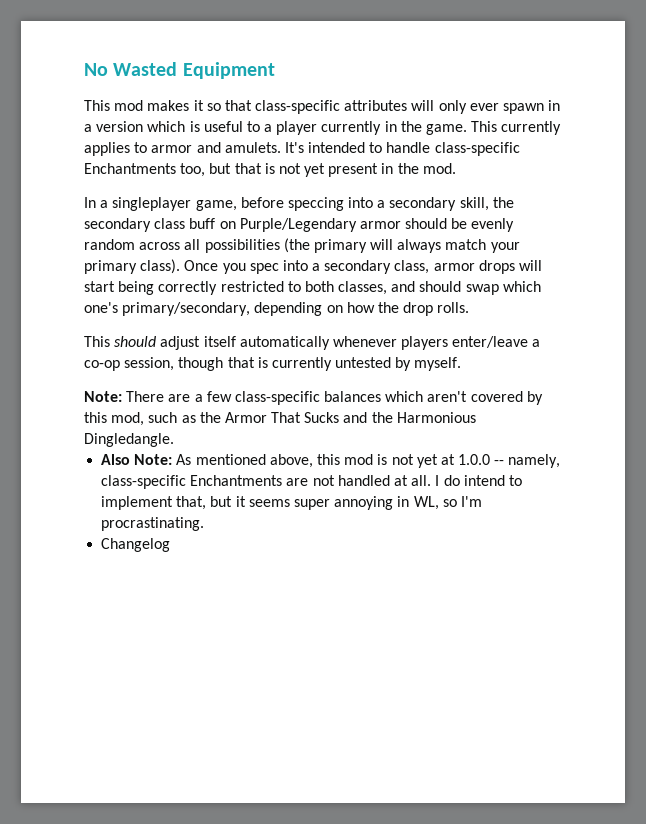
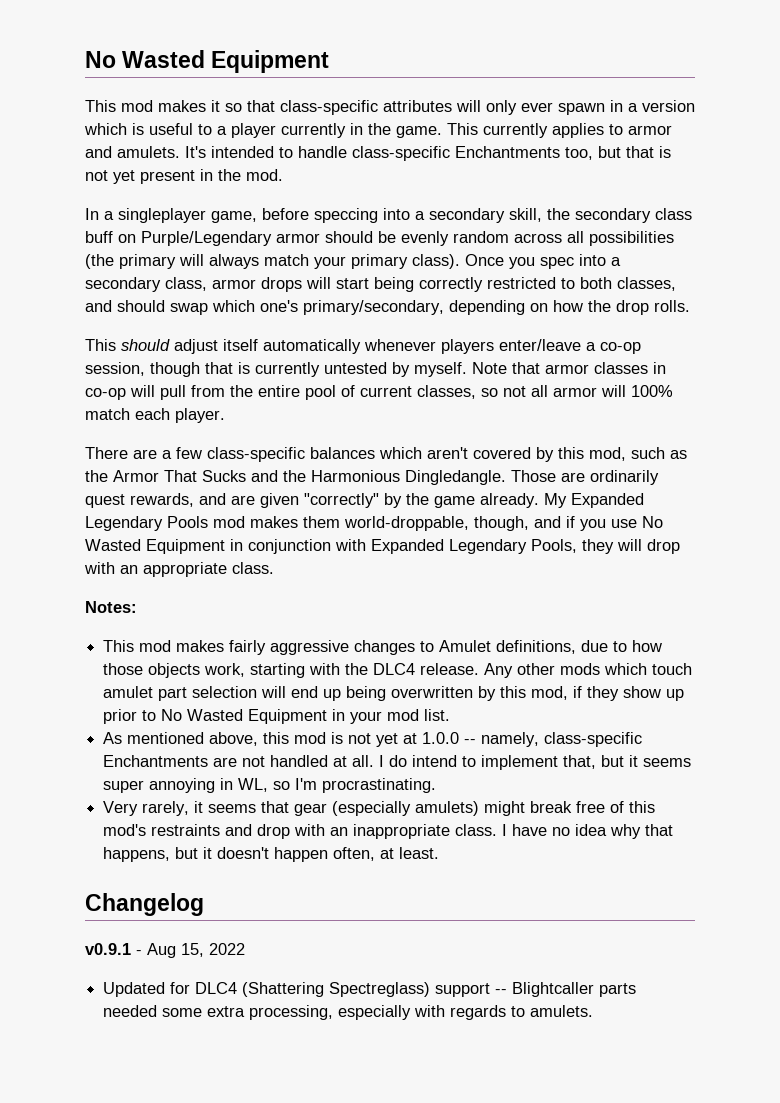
[84,391,122,402] // Note: -> [472,362,666,374] [85,385,673,400] [85,408,225,423] Note that armor classes in co-op will pull from the entire pool of current classes, so not all armor will 100% match each player. //
[101,454,173,465] // Also Note: -> [511,470,659,485] [85,493,644,508] [85,516,663,531] [85,539,680,554] [84,562,274,577] [85,601,137,613] [103,640,663,655] [103,663,693,678] [103,686,685,701] [103,709,451,724] Those are ordinarily quest rewards, and are given "correctly" by the game already. My Expanded Legendary Pools mod makes them world-droppable, though, and if you use No Wasted Equipment in conjunction with Expanded Legendary Pools, they will drop with an appropriate class. // Notes: // This mod makes fairly aggressive changes to Amulet definitions, due to how those objects work, starting with the DLC4 release. Any other mods which touch amulet part selection will end up being overwritten by this mod, if they show up prior to No Wasted Equipment in your mod list. //
[101,538,171,552] Changelog -> [103,801,656,816] [103,824,674,839] [103,847,440,862] [85,893,204,916] [85,943,245,958] [103,982,637,997] [103,1005,594,1020] Very rarely, it seems that gear (especially amulets) might break free of this mod's restraints and drop with an inappropriate class. I have no idea why that happens, but it doesn't happen often, at least. // Changelog // v0.9.1 - Aug 15, 2022 // Updated for DLC4 (Shattering Spectreglass) support -- Blightcaller parts needed some extra processing, especially with regards to amulets.

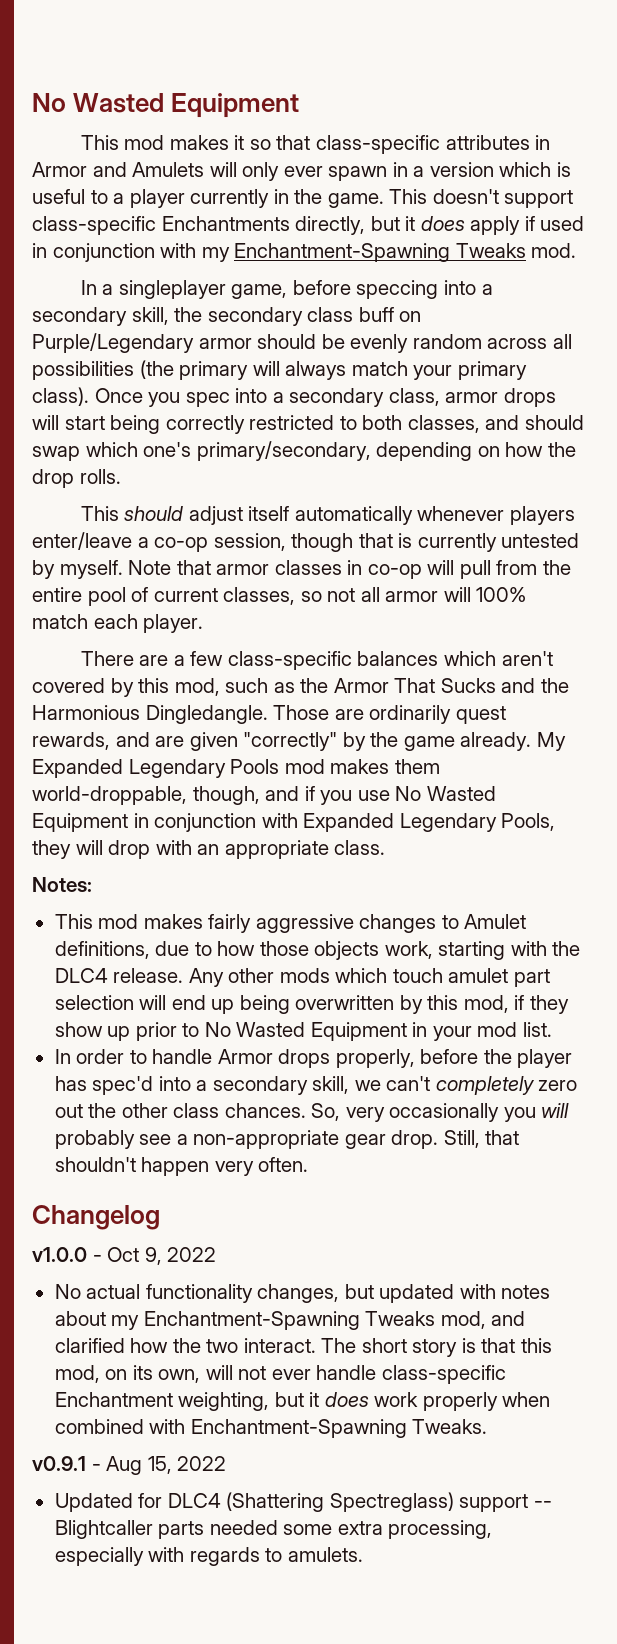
(452, 106) none -> [535,135,551,150] [32,162,205,177] in Armor and Amulets
[483,123,672,138] [85,146,671,161] [85,169,241,184] currently applies to armor and amulets. It's intended to handle class-specific Enchantments too, but that is not yet present in the -> [432,189,574,208] [32,216,585,235] [32,243,526,262] doesn't support class-specific Enchantments directly, but it does apply if used in conjunction with my Enchantment-Spawning Tweaks
[103,732,643,747] [103,755,692,770] [103,778,437,793] [103,801,656,816] [103,824,674,839] [103,847,440,862] [85,893,204,916] As mentioned above, this mod is not yet at 1.0.0 -- namely, class-specific Enchantments are not handled at all. I do intend to implement that, but it seems super annoying in WL, so I'm procrastinating. // Very rarely, it seems that gear (especially amulets) might break free of this mod's restraints and drop with an inappropriate class. I have no idea why that happens, but it doesn't happen often, at least. // Changelog -> [54,1049,573,1068] [54,1076,578,1095] [54,1103,570,1122] [54,1130,520,1149] [54,1157,309,1176] [32,1205,160,1230] [32,1247,217,1265] [54,1284,551,1303] [54,1311,526,1330] [54,1338,552,1357] [54,1365,506,1384] [54,1392,551,1411] [54,1419,488,1438] In order to handle Armor drops properly, before the player has spec'd into a secondary skill, we can't completely zero out the other class chances. So, very occasionally you will probably see a non-appropriate gear drop. Still, that shouldn't happen very often. // Changelog // v1.0.0 - Oct 9, 2022 // No actual functionality changes, but updated with notes about my Enchantment-Spawning Tweaks mod, and clarified how the two interact. The short story is that this mod, on its own, will not ever handle class-specific Enchantment weighting, but it does work properly when combined with Enchantment-Spawning Tweaks.

